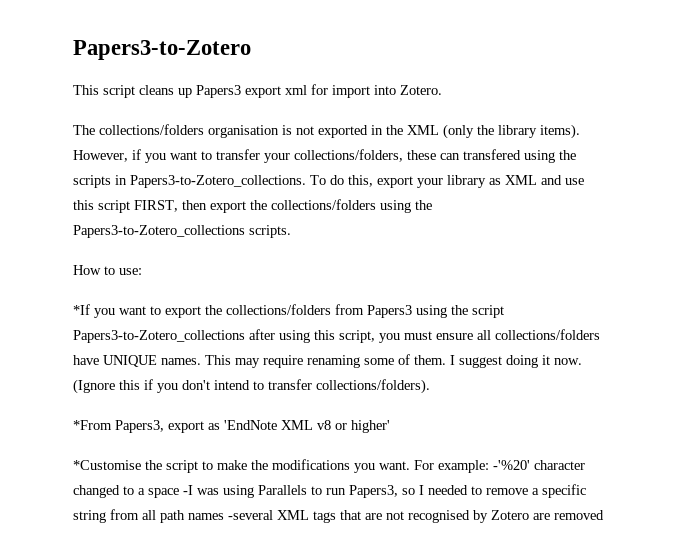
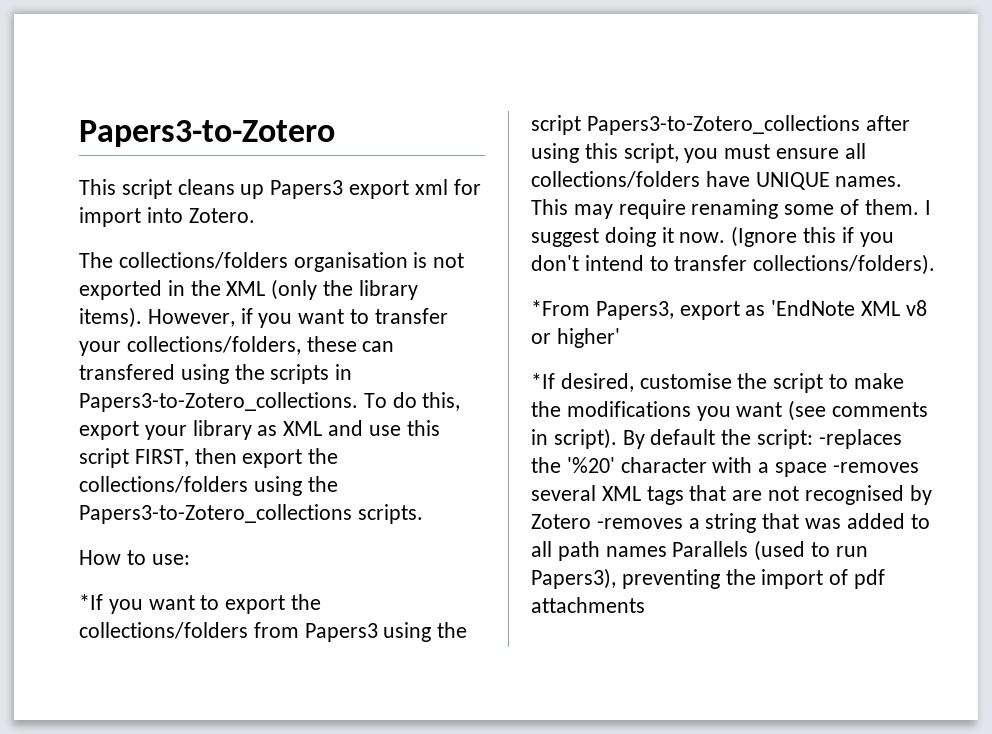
[73,460,141,470] *Customise -> [531,373,732,392] *If desired, customise
[379,460,585,473] [73,484,586,498] [73,509,273,523] want. For example: -'%20' character changed to a space -I was using Parallels to run Papers3, so I needed to remove a specific string from all path names -several -> [736,400,929,421] [531,428,902,449] [531,457,919,477] [531,485,596,501] want (see comments in script). By default the script: -replaces the '%20' character with a space -removes several
[533,510,604,520] are removed -> [596,513,930,533] [531,540,868,561] [531,568,886,589] [531,597,645,613] -removes a string that was added to all path names Parallels (used to run Papers3), preventing the import of pdf attachments

